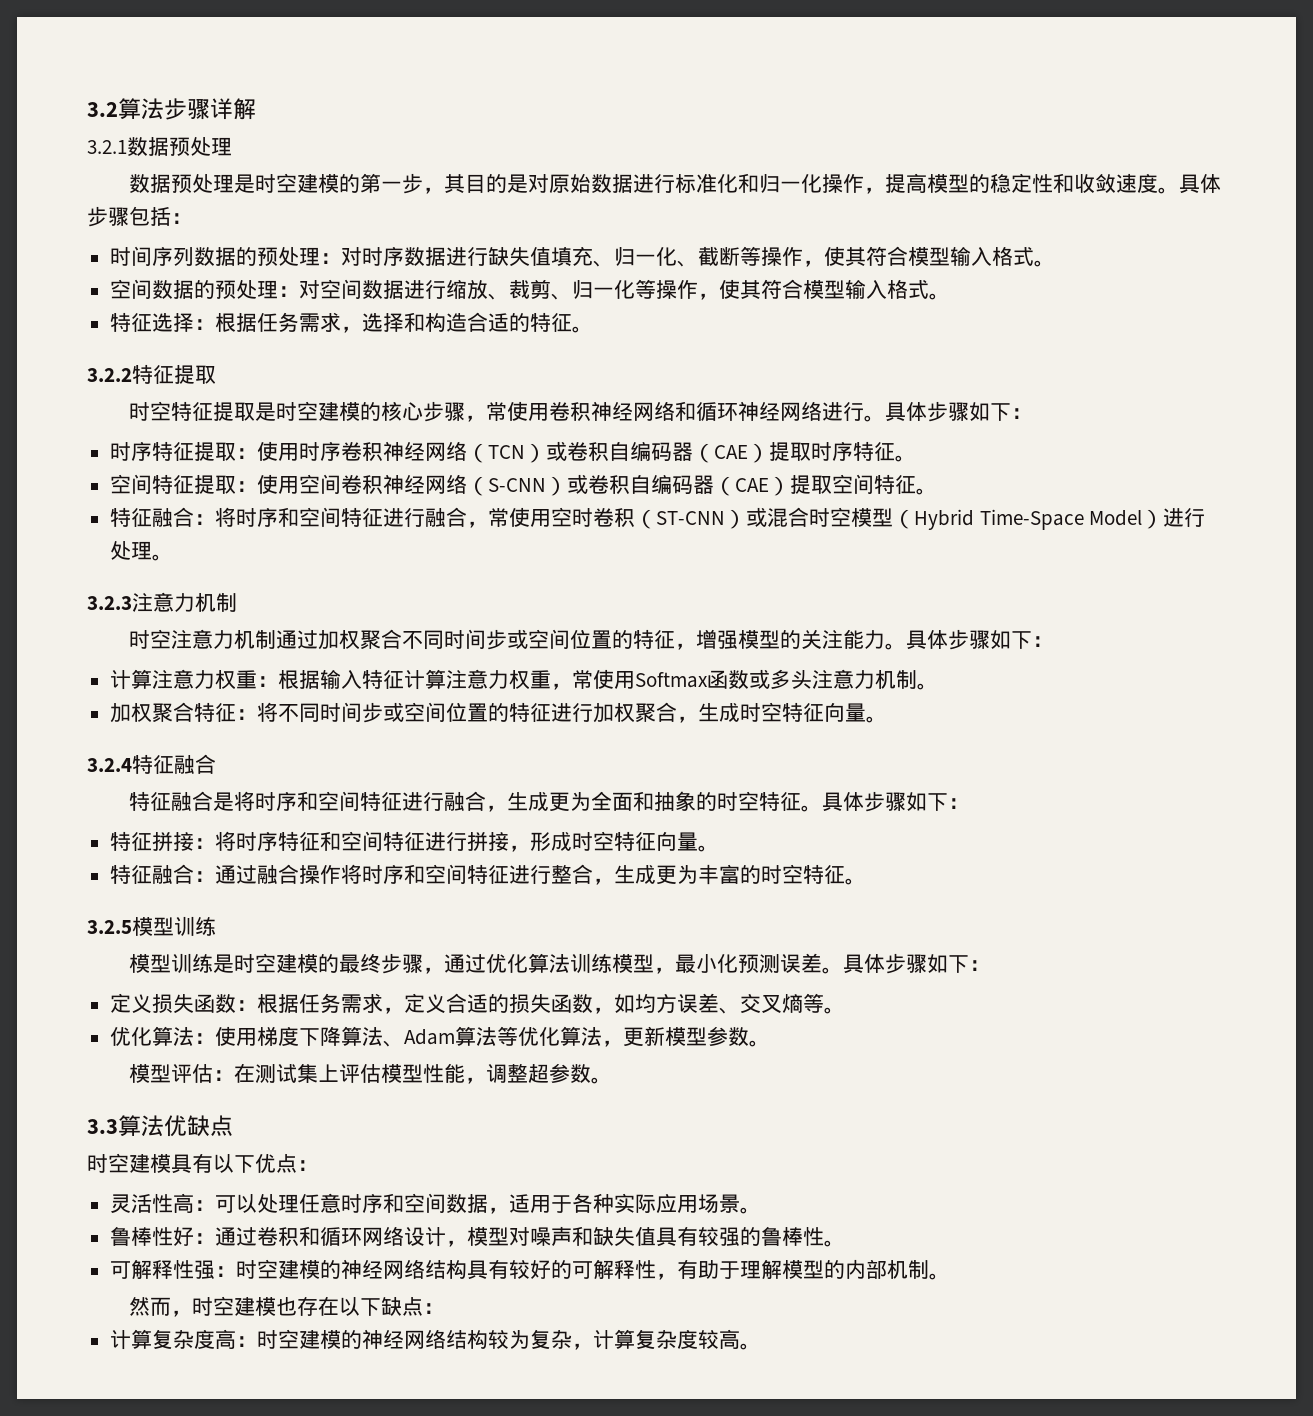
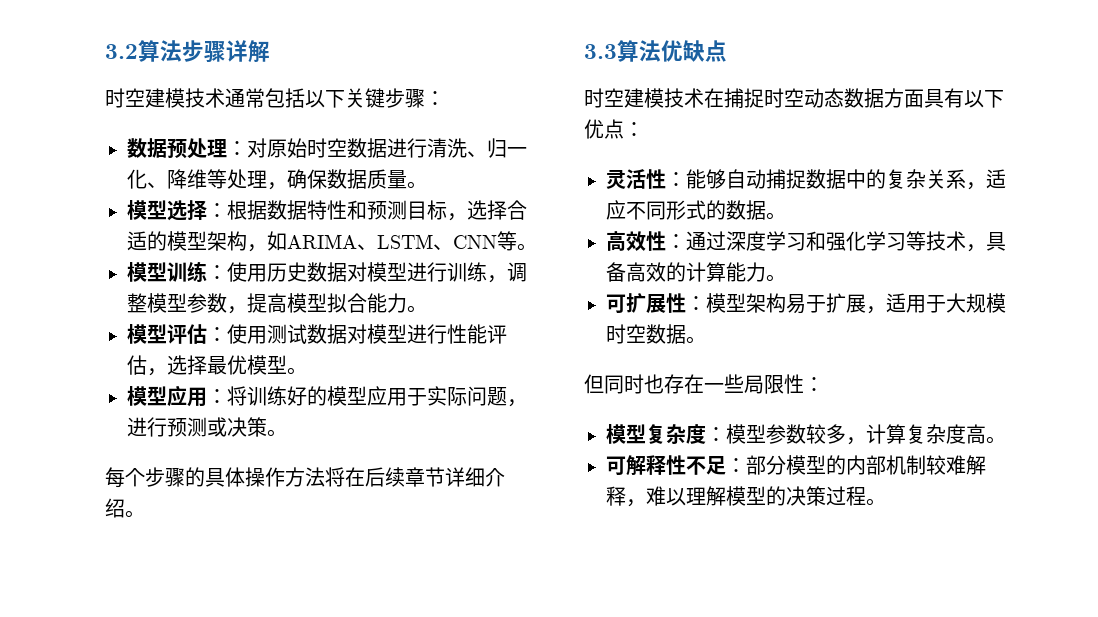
[87,136,232,156] [128,173,1221,194] [87,206,192,227] [110,246,1056,267] [110,279,951,300] [110,312,594,333] [87,364,216,384] [128,401,1032,422] [110,441,917,463] [110,474,938,496] [110,507,1206,530] [110,540,174,561] [87,592,237,612] [128,629,1053,650] [110,669,939,690] [110,702,888,723] [87,754,216,775] [128,791,969,812] [110,831,720,852] [110,864,867,885] [87,916,216,936] [128,953,990,974] [110,993,846,1014] [110,1026,771,1047] [128,1063,591,1084] 3.2.1数据预处理 // 数据预处理是时空建模的第一步，其目的是对原始数据进行标准化和归一化操作，提高模型的稳定性和收敛速度。具体步骤包括： // 时间序列数据的预处理：对时序数据进行缺失值填充、归一化、截断等操作，使其符合模型输入格式。 // 空间数据的预处理：对空间数据进行缩放、裁剪、归一化等操作，使其符合模型输入格式。 // 特征选择：根据任务需求，选择和构造合适的特征。 // 3.2.2特征提取 // 时空特征提取是时空建模的核心步骤，常使用卷积神经网络和循环神经网络进行。具体步骤如下： // 时序特征提取：使用时序卷积神经网络（TCN）或卷积自编码器（CAE）提取时序特征。 // 空间特征提取：使用空间卷积神经网络（S-CNN）或卷积自编码器（CAE）提取空间特征。 // 特征融合：将时序和空间特征进行融合，常使用空时卷积（ST-CNN）或混合时空模型（Hybrid Time-Space Model）进行处理。 // 3.2.3注意力机制 // 时空注意力机制通过加权聚合不同时间步或空间位置的特征，增强模型的关注能力。具体步骤如下： // 计算注意力权重：根据输入特征计算注意力权重，常使用Softmax函数或多头注意力机制。 // 加权聚合特征：将不同时间步或空间位置的特征进行加权聚合，生成时空特征向量。 // 3.2.4特征融合 // 特征融合是将时序和空间特征进行融合，生成更为全面和抽象的时空特征。具体步骤如下： // 特征拼接：将时序特征和空间特征进行拼接，形成时空特征向量。 // 特征融合：通过融合操作将时序和空间特征进行整合，生成更为丰富的时空特征。 // 3.2.5模型训练 // 模型训练是时空建模的最终步骤，通过优化算法训练模型，最小化预测误差。具体步骤如下： // 定义损失函数：根据任务需求，定义合适的损失函数，如均方误差、交叉熵等。 // 优化算法：使用梯度下降算法、Adam算法等优化算法，更新模型参数。 // 模型评估：在测试集上评估模型性能，调整超参数 -> [105,88,445,108] [127,138,527,159] [127,169,427,190] [127,200,527,221] [127,231,537,252] [127,261,527,283] [127,293,427,314] [127,324,507,344] [127,355,307,376] [127,385,527,407] [127,417,287,437] [105,467,505,488] [105,498,125,518] 时空建模技术通常包括以下关键步骤： // 数据预处理：对原始时空数据进行清洗、归一化、降维等处理，确保数据质量。 // 模型选择：根据数据特性和预测目标，选择合适的模型架构，如ARIMA、LSTM、CNN等。 // 模型训练：使用历史数据对模型进行训练，调整模型参数，提高模型拟合能力。 // 模型评估：使用测试数据对模型进行性能评估，选择最优模型。 // 模型应用：将训练好的模型应用于实际问题，进行预测或决策。 // 每个步骤的具体操作方法将在后续章节详细介绍
(171, 1163) none -> [664,88,924,109] 技术在捕捉时空动态数据方面
[173,1193,762,1214] [110,1226,846,1247] [110,1259,951,1280] [128,1296,444,1317] [110,1329,741,1350] 高：可以处理任意时序和空间数据，适用于各种实际应用场景。 // 鲁棒性好：通过卷积和循环网络设计，模型对噪声和缺失值具有较强的鲁棒性。 // 可解释性强：时空建模的神经网络结构具有较好的可解释性，有助于理解模型的内部机制。 // 然而，时空建模也存在以下缺点： // 计算复杂度高：时空建模的神经网络结构较为复杂，计算复杂度较高 -> [666,169,1006,190] [606,200,786,220] [606,231,1006,252] [606,262,786,282] [606,293,1006,314] [606,324,706,344] [584,374,824,394] [606,424,1006,445] [606,455,986,476] [606,486,866,507] ：能够自动捕捉数据中的复杂关系，适应不同形式的数据。 // 高效性：通过深度学习和强化学习等技术，具备高效的计算能力。 // 可扩展性：模型架构易于扩展，适用于大规模时空数据。 // 但同时也存在一些局限性： // 模型复杂度：模型参数较多，计算复杂度高。 // 可解释性不足：部分模型的内部机制较难解释，难以理解模型的决策过程

